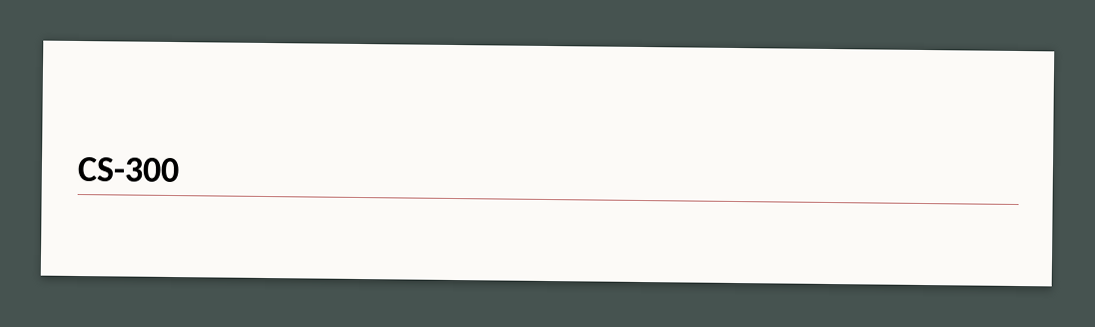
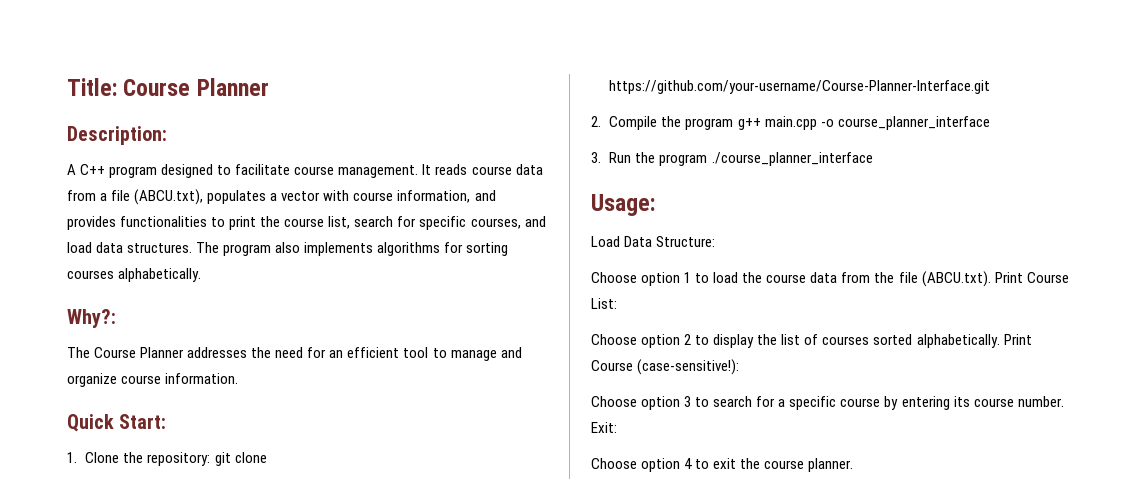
[77,157,180,183] CS-300 -> [67,78,269,96] [67,126,167,145] [67,164,543,178] [67,189,496,205] [67,216,546,230] [67,242,509,256] [67,268,202,282] [67,309,116,328] [67,347,522,361] [67,373,239,387] [67,414,167,432] [67,452,267,466] [609,80,991,94] [591,116,990,130] [591,152,873,166] [591,194,655,216] [591,236,716,247] [591,271,1069,287] [591,298,617,309] [591,334,1032,348] [591,359,740,375] [591,396,1064,410] [591,422,617,433] [591,458,854,472] Title: Course Planner // Description: // A C++ program designed to facilitate course management. It reads course data from a file (ABCU.txt), populates a vector with course information, and provides functionalities to print the course list, search for specific courses, and load data structures. The program also implements algorithms for sorting courses alphabetically. // Why?: // The Course Planner addresses the need for an efficient tool to manage and organize course information. // Quick Start: // 1. Clone the repository: git clone https://github.com/your-username/Course-Planner-Interface.git // 2. Compile the program g++ main.cpp -o course_planner_interface // 3. Run the program ./course_planner_interface // Usage: // Load Data Structure: // Choose option 1 to load the course data from the file (ABCU.txt). Print Course List: // Choose option 2 to display the list of courses sorted alphabetically. Print Course (case-sensitive!): // Choose option 3 to search for a specific course by entering its course number. Exit: // Choose option 4 to exit the course planner.

